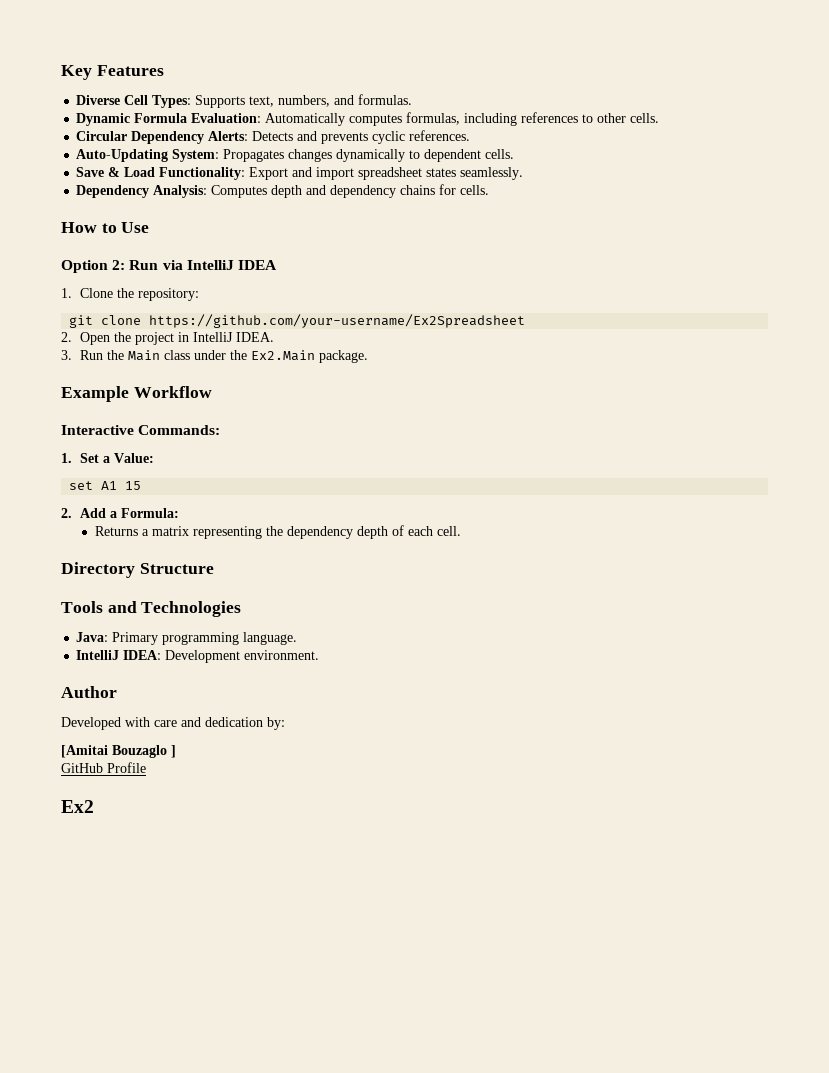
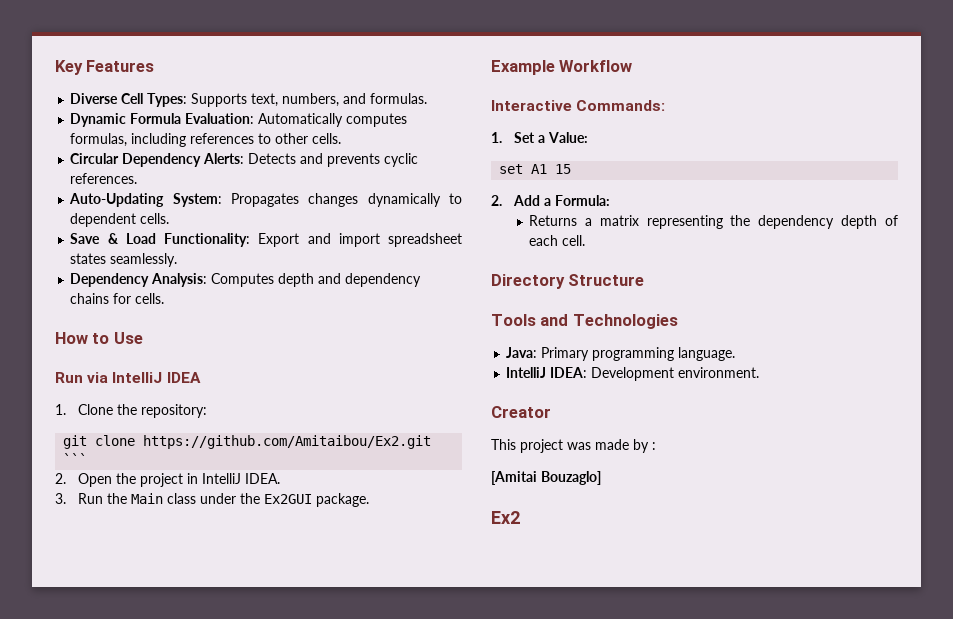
[61,260,126,273] Option 2: -> (143, 338) none
[149,314,526,328] https://github.com/your-username/Ex2Spreadsheet -> [143,435,432,449] [63,453,88,465] https://github.com/Amitaibou/Ex2.git ```
[250,350,315,361] Ex2.Main -> [263,494,312,504] Ex2GUI
[61,686,117,698] [61,717,285,730] [61,745,176,758] [61,762,146,773] Author // Developed with care and dedication by: // [Amitai Bouzaglo ] // GitHub Profile -> [491,406,551,418] [491,439,656,453] [491,471,601,485] Creator // This project was made by : // [Amitai Bouzaglo]

